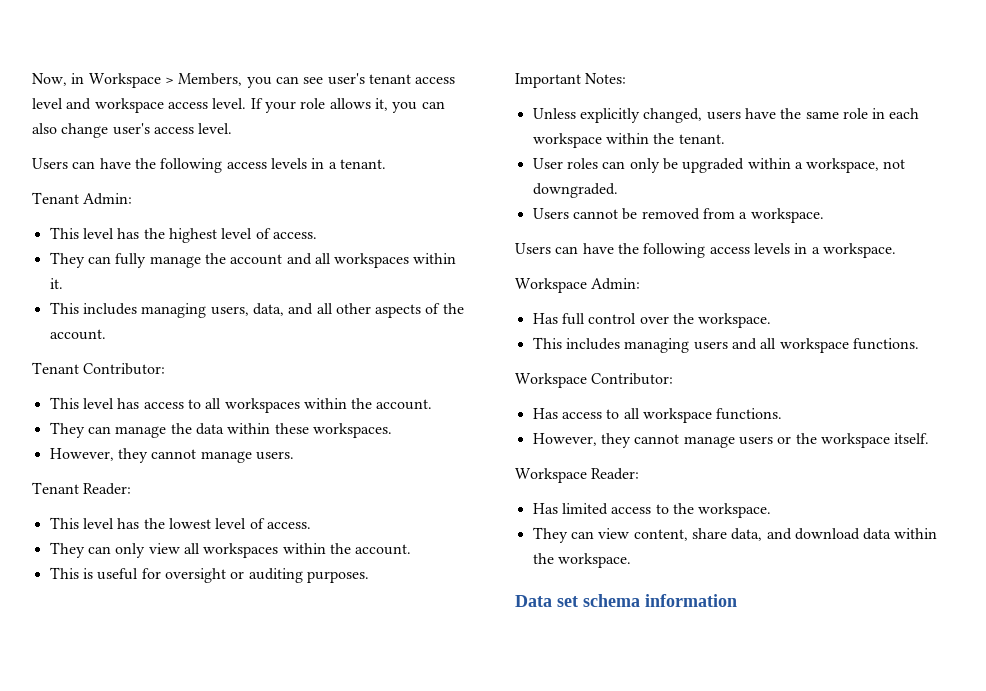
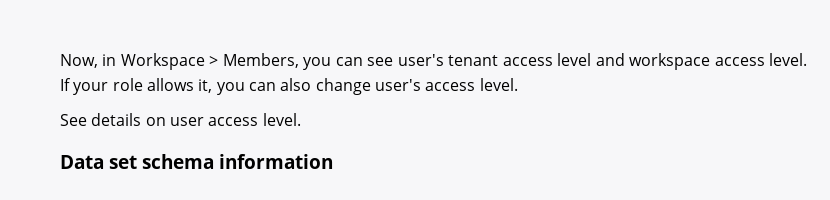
[32,158,386,173] [32,192,133,205] [49,227,317,243] [49,252,457,268] [49,278,63,289] [49,302,464,318] [49,329,106,340] [32,362,166,375] [49,397,433,413] [49,422,392,438] [49,448,294,463] [32,482,132,495] [49,517,311,529] [49,542,412,558] [49,567,369,583] [515,73,627,88] [532,108,920,123] [532,133,725,148] [532,158,906,173] [532,183,618,198] [532,208,824,223] [515,243,896,258] [515,278,641,293] [532,313,772,328] [532,337,919,353] [515,373,674,388] [532,408,783,423] [532,433,930,448] [515,468,640,483] [532,503,772,518] [532,527,938,543] [532,553,631,568] Users can have the following access levels in a tenant. // Tenant Admin: // This level has the highest level of access. // They can fully manage the account and all workspaces within it. // This includes managing users, data, and all other aspects of the account. // Tenant Contributor: // This level has access to all workspaces within the account. // They can manage the data within these workspaces. // However, they cannot manage users. // Tenant Reader: // This level has the lowest level of access. // They can only view all workspaces within the account. // This is useful for oversight or auditing purposes. // Important Notes: // Unless explicitly changed, users have the same role in each workspace within the tenant. // User roles can only be upgraded within a workspace, not downgraded. // Users cannot be removed from a workspace. // Users can have the following access levels in a workspace. // Workspace Admin: // Has full control over the workspace. // This includes managing users and all workspace functions. // Workspace Contributor: // Has access to all workspace functions. // However, they cannot manage users or the workspace itself. // Workspace Reader: // Has limited access to the workspace. // They can view content, share data, and download data within the workspace. -> [60,113,301,126] See details on user access level.

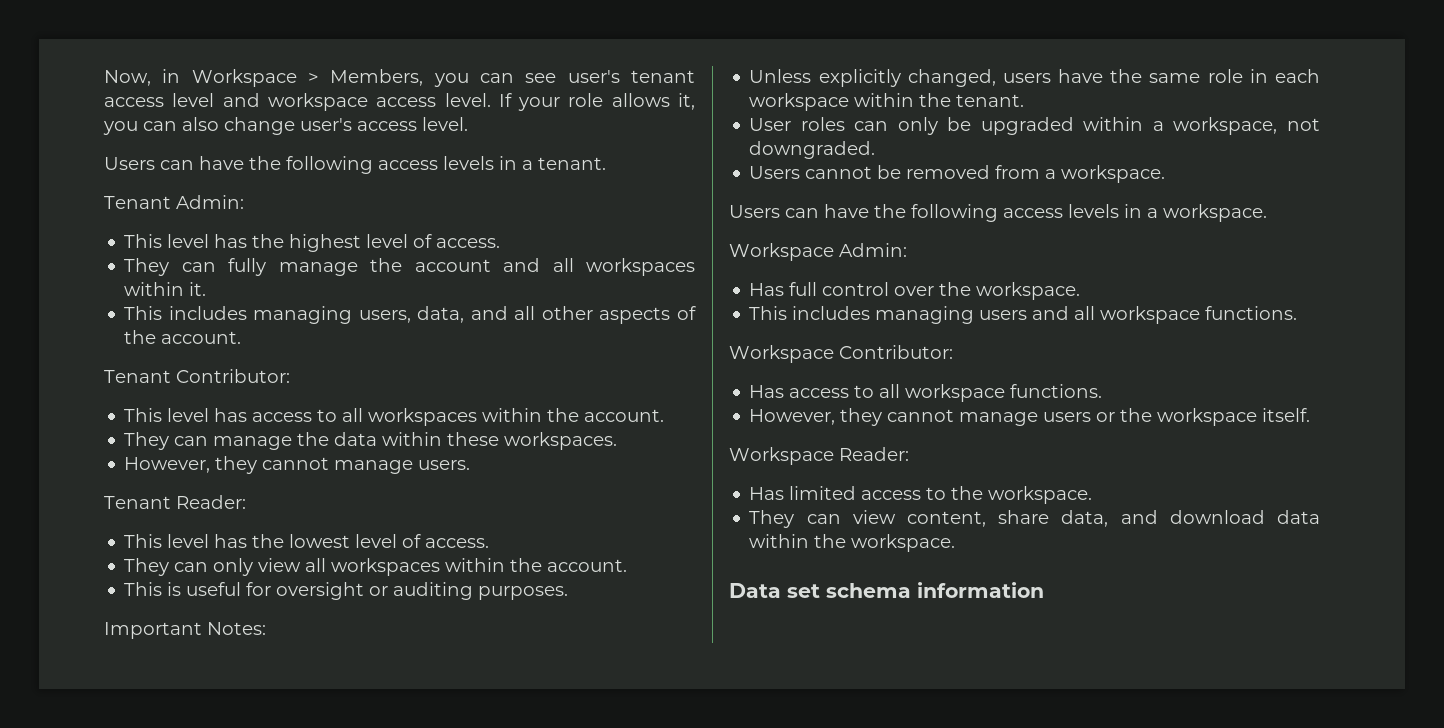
[60,113,301,126] See details on user access level. -> [104,156,606,174] [104,195,244,209] [124,234,501,252] [124,258,695,276] [124,282,207,296] [124,306,696,324] [124,330,242,344] [104,369,290,383] [124,408,665,426] [124,432,618,450] [124,456,471,474] [104,495,246,509] [124,534,490,548] [124,558,628,576] [124,582,569,600] [104,622,266,639] [749,69,1320,87] [749,93,1025,111] [749,117,1320,135] [749,141,876,159] [749,165,1166,183] [729,204,1267,222] [729,243,907,261] [749,282,1081,300] [749,306,1298,324] [729,345,953,363] [749,384,1103,402] [749,408,1311,426] [729,447,909,465] [749,486,1093,504] [749,510,1320,528] [749,534,956,552] Users can have the following access levels in a tenant. // Tenant Admin: // This level has the highest level of access. // They can fully manage the account and all workspaces within it. // This includes managing users, data, and all other aspects of the account. // Tenant Contributor: // This level has access to all workspaces within the account. // They can manage the data within these workspaces. // However, they cannot manage users. // Tenant Reader: // This level has the lowest level of access. // They can only view all workspaces within the account. // This is useful for oversight or auditing purposes. // Important Notes: // Unless explicitly changed, users have the same role in each workspace within the tenant. // User roles can only be upgraded within a workspace, not downgraded. // Users cannot be removed from a workspace. // Users can have the following access levels in a workspace. // Workspace Admin: // Has full control over the workspace. // This includes managing users and all workspace functions. // Workspace Contributor: // Has access to all workspace functions. // However, they cannot manage users or the workspace itself. // Workspace Reader: // Has limited access to the workspace. // They can view content, share data, and download data within the workspace.

